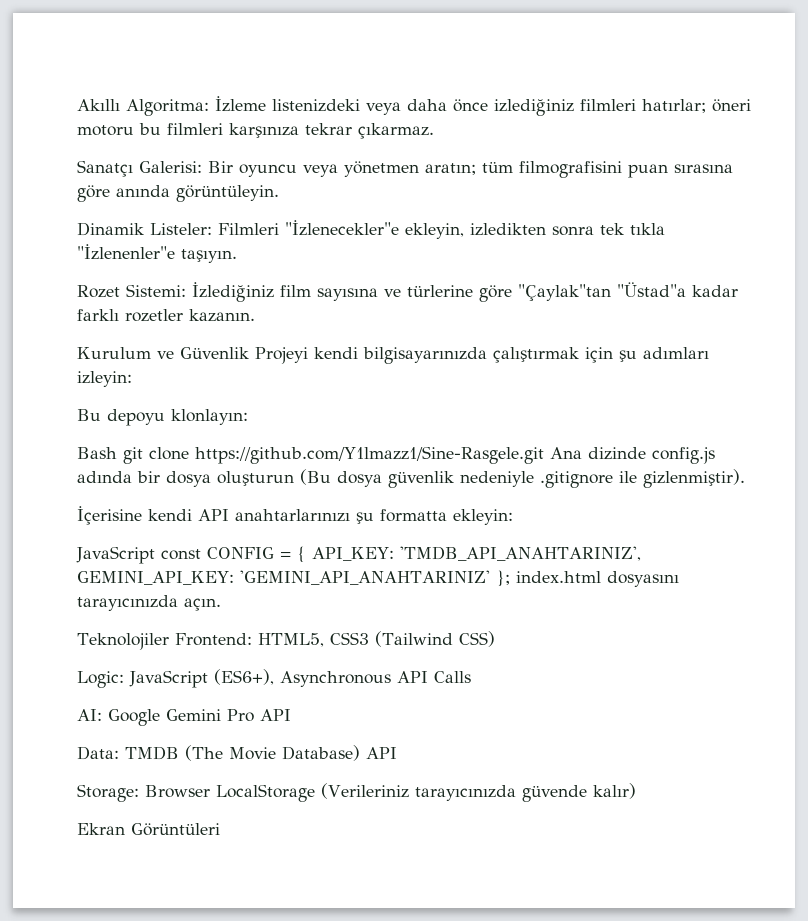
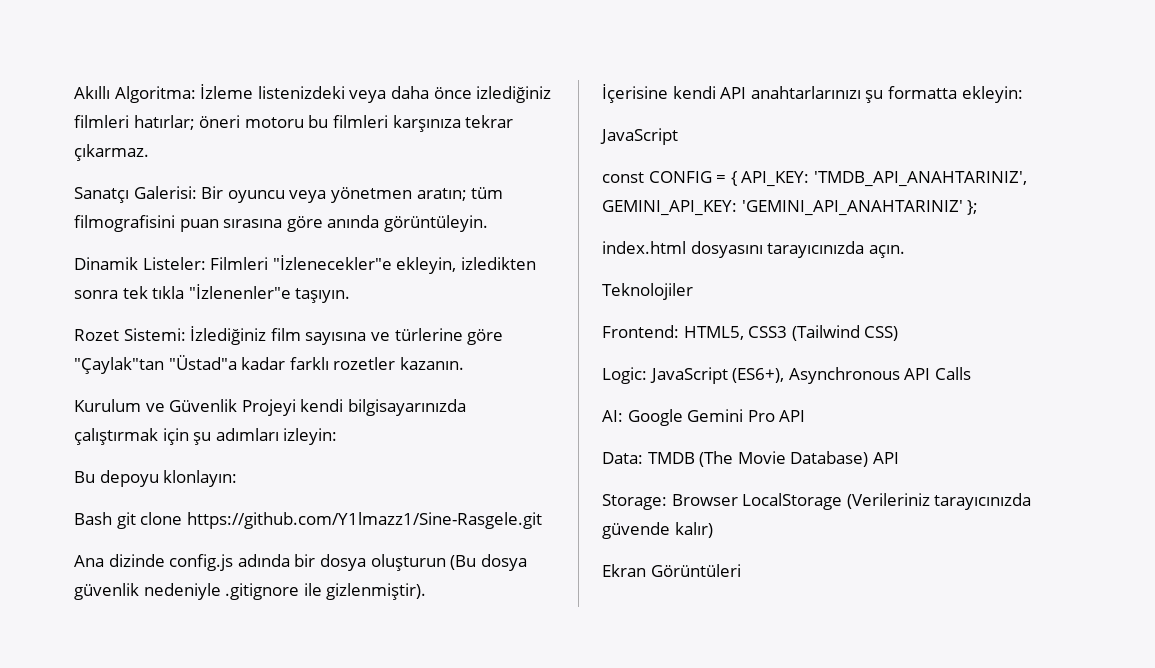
(544, 455) none -> (542, 520) //
(155, 555) none -> (678, 136) //
(510, 578) none -> (979, 207) //
(169, 641) none -> (693, 291) //

